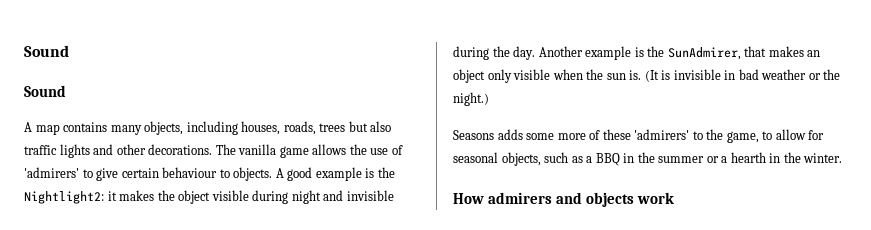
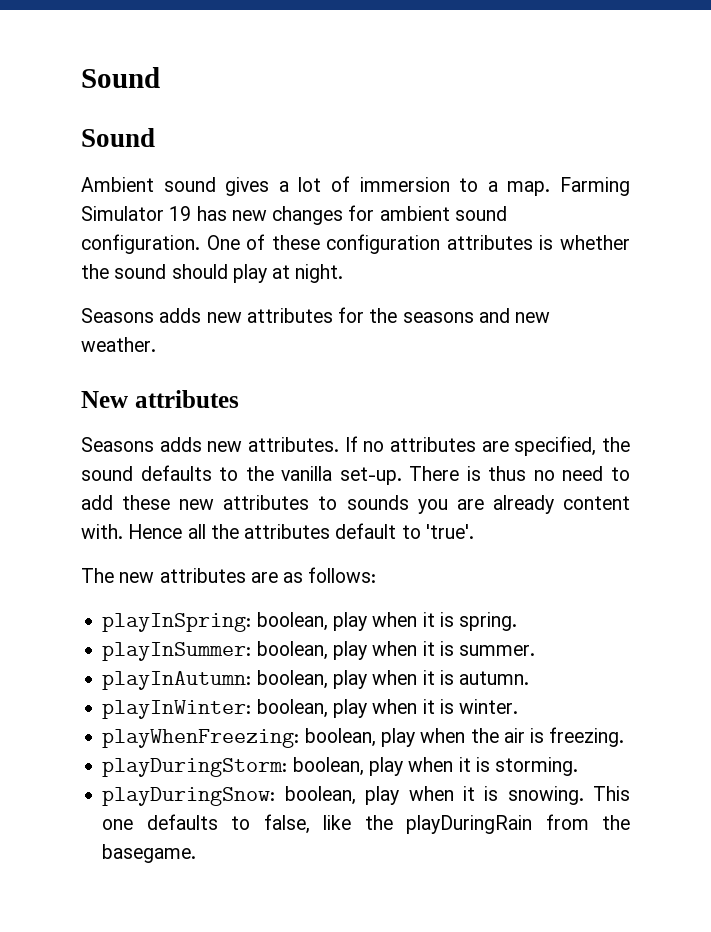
[24,121,392,135] [24,144,403,158] [24,167,395,181] [24,190,394,204] [453,46,821,60] [453,69,841,83] [453,92,489,106] [453,129,825,143] [453,152,843,166] [453,192,674,207] A map contains many objects, including houses, roads, trees but also traffic lights and other decorations. The vanilla game allows the use of 'admirers' to give certain behaviour to objects. A good example is the Nightlight2: it makes the object visible during night and invisible during the day. Another example is the SunAdmirer, that makes an object only visible when the sun is. (It is invisible in bad weather or the night.) // Seasons adds some more of these 'admirers' to the game, to allow for seasonal objects, such as a BBQ in the summer or a hearth in the winter. // How admirers and objects work -> [81,176,631,196] [81,205,507,225] [81,234,630,254] [81,264,344,283] [81,307,551,323] [81,337,156,352] [81,390,239,408] [81,436,631,456] [81,465,631,485] [81,495,630,514] [81,523,474,539] [81,567,377,583] [102,612,518,632] [102,641,536,661] [102,670,530,690] [102,699,519,719] [102,727,625,748] [102,757,579,777] [102,786,630,806] [102,814,631,834] [102,844,197,863] Ambient sound gives a lot of immersion to a map. Farming Simulator 19 has new changes for ambient sound configuration. One of these configuration attributes is whether the sound should play at night. // Seasons adds new attributes for the seasons and new weather. // New attributes // Seasons adds new attributes. If no attributes are specified, the sound defaults to the vanilla set-up. There is thus no need to add these new attributes to sounds you are already content with. Hence all the attributes default to 'true'. // The new attributes are as follows: // playInSpring: boolean, play when it is spring. // playInSummer: boolean, play when it is summer. // playInAutumn: boolean, play when it is autumn. // playInWinter: boolean, play when it is winter. // playWhenFreezing: boolean, play when the air is freezing. // playDuringStorm: boolean, play when it is storming. // playDuringSnow: boolean, play when it is snowing. This one defaults to false, like the playDuringRain from the basegame.

